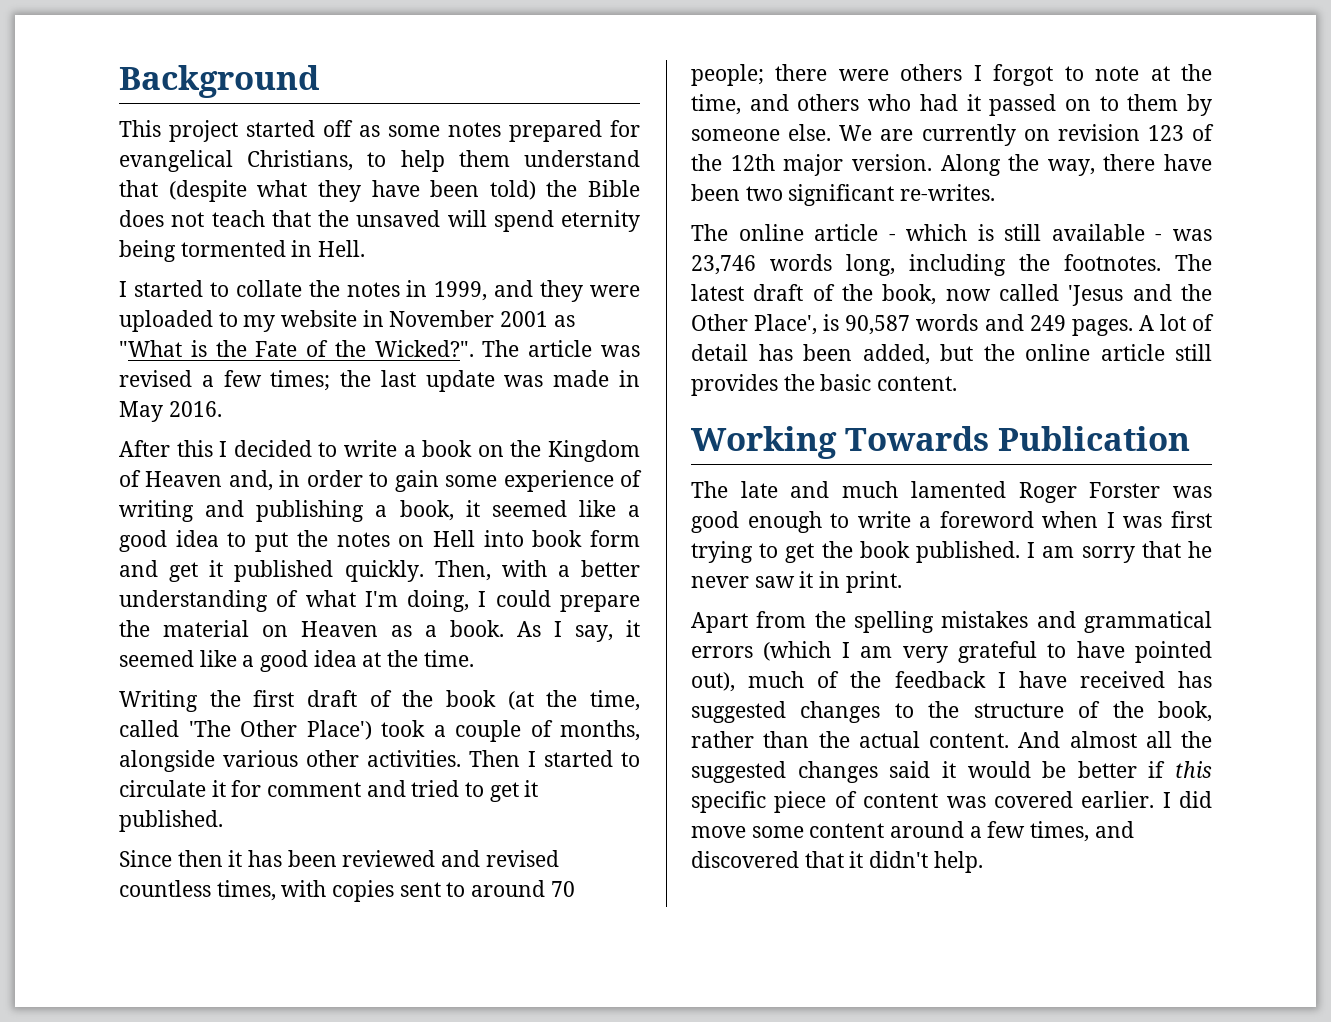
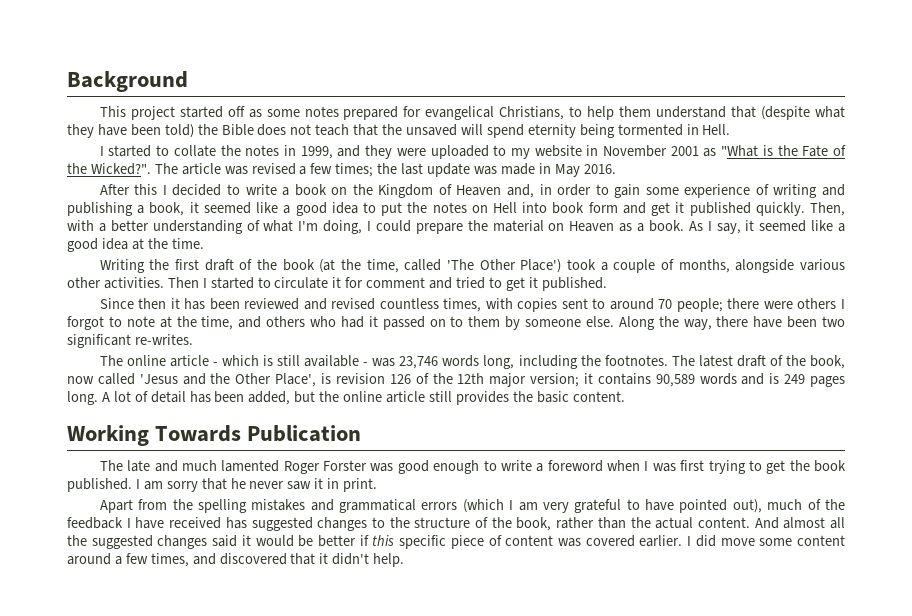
[839,124,1214,146] [691,154,932,176] We are currently on revision 123 of the 12th major version. -> (614, 321) none
[845,314,1133,336] 90,587 words and 249 pages. -> [335,373,846,387] [67,391,98,405] revision 126 of the 12th major version; it contains 90,589 words and is 249 pages long.

